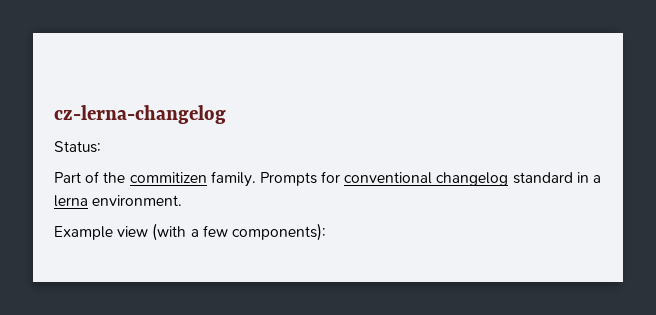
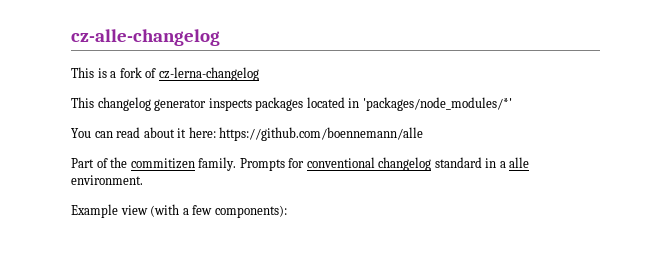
[54,105,226,124] [54,141,101,153] cz-lerna-changelog // Status: -> [71,29,220,46] [71,67,259,81] [71,97,512,111] [71,127,424,141] cz-alle-changelog // This is a fork of cz-lerna-changelog // This changelog generator inspects packages located in 'packages/node_modules/*' // You can read about it here: https://github.com/boennemann/alle
[54,195,88,207] lerna -> [509,157,530,168] alle

